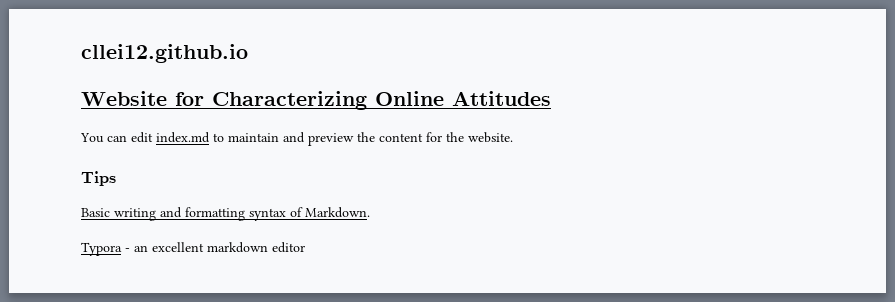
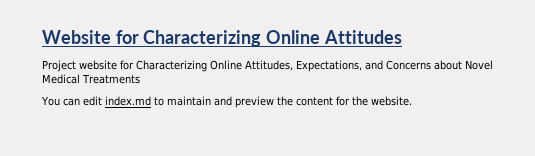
[81,44,248,63] cllei12.github.io // -> (42, 37) none
(551, 98) none -> [42,60,493,72] [42,74,140,84] // Project website for Characterizing Online Attitudes, Expectations, and Concerns about Novel Medical Treatments
[81,171,116,186] [81,207,370,221] [81,242,305,256] // Tips // Basic writing and formatting syntax of Markdown. // Typora - an excellent markdown editor -> (412, 101) none

